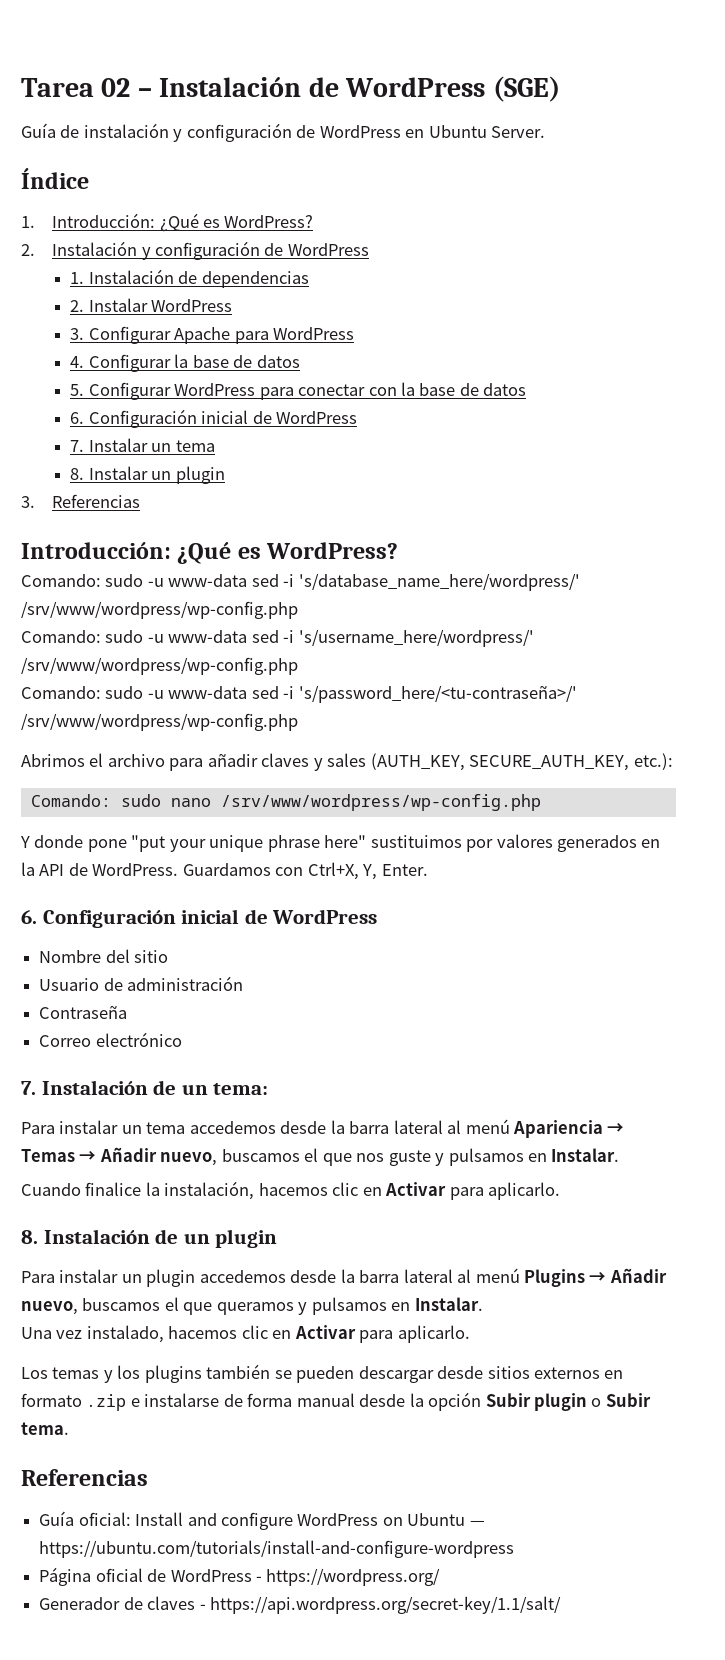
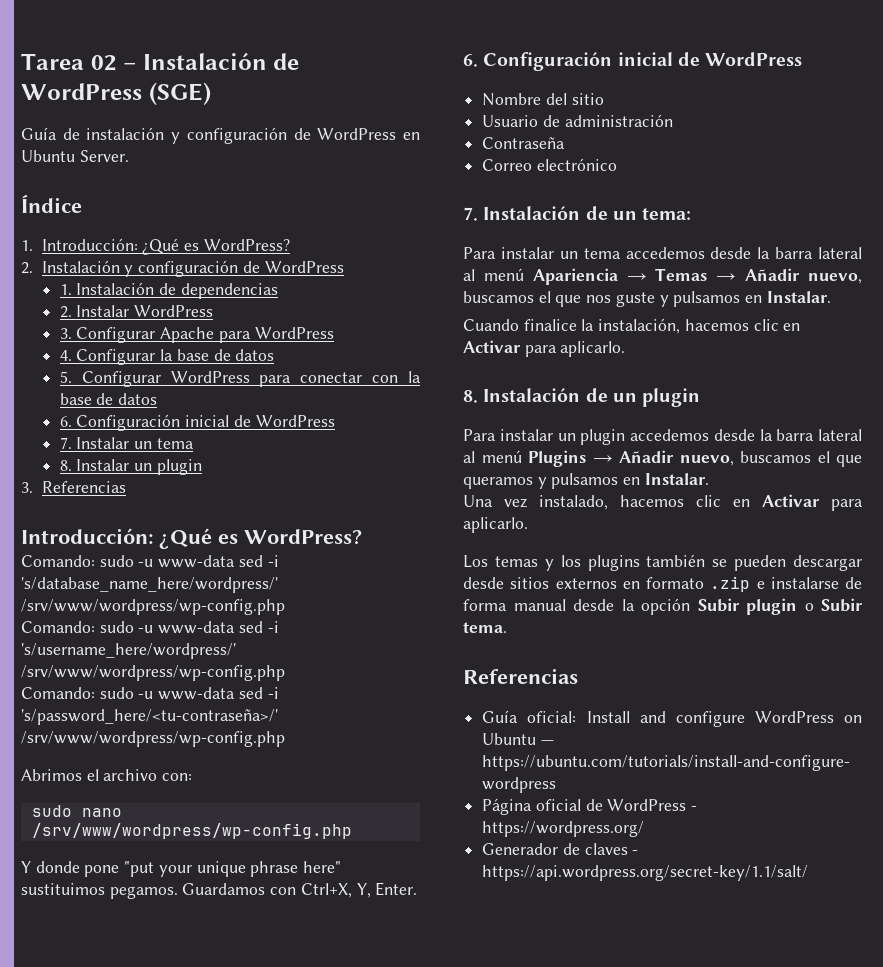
[169,753,673,771] [30,794,111,807] para añadir claves y sales (AUTH_KEY, SECURE_AUTH_KEY, etc.): // Comando: -> [162,773,193,781] con: //
[466,834,661,852] [21,862,179,876] por valores generados en la API de WordPress. -> [109,886,178,899] pegamos.

